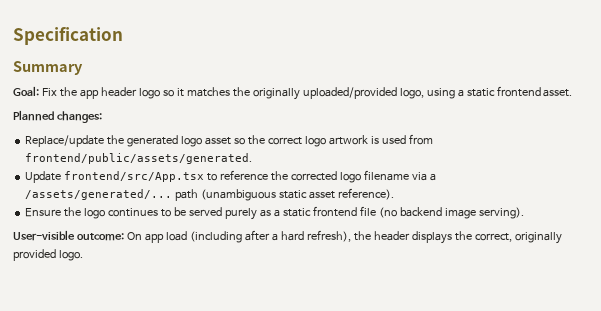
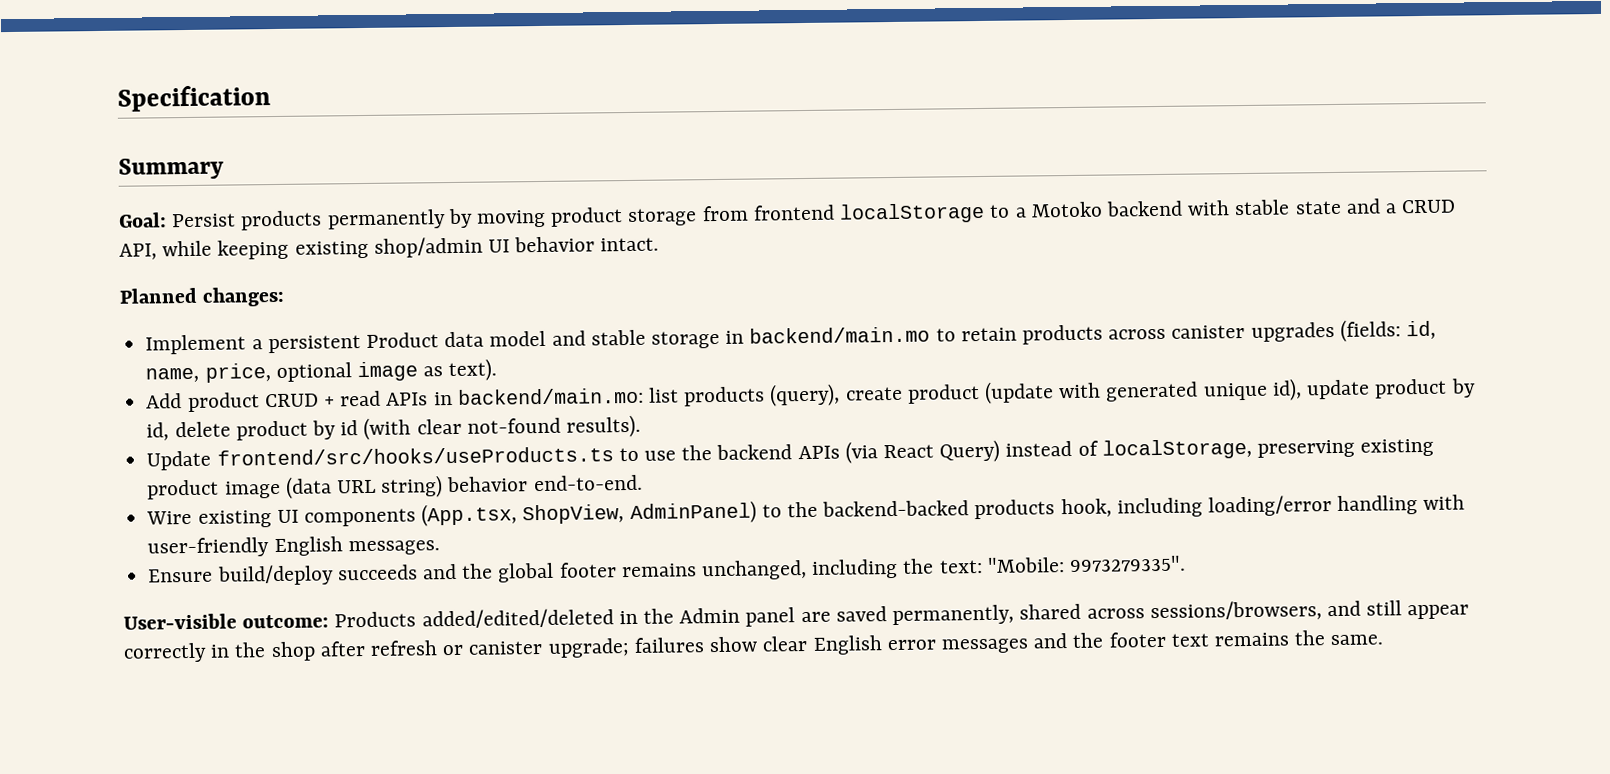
[41,86,573,100] [13,110,102,123] [25,134,433,147] [25,153,253,164] [25,170,436,183] [25,188,394,201] [25,206,524,220] [13,230,562,244] [13,249,83,261] Fix the app header logo so it matches the originally uploaded/provided logo, using a static frontend asset. // Planned changes: // Replace/update the generated logo asset so the correct logo artwork is used from frontend/public/assets/generated. // Update frontend/src/App.tsx to reference the corrected logo filename via a /assets/generated/... path (unambiguous static asset reference). // Ensure the logo continues to be served purely as a static frontend file (no backend image serving). // User-visible outcome: On app load (including after a hard refresh), the header displays the correct, originally provided logo. -> [171,198,1457,231] [119,236,660,260] [119,286,286,307] [145,319,1437,355] [145,358,498,383] [146,378,1476,413] [146,414,641,441] [146,438,1435,471] [147,474,643,500] [146,494,1466,528] [147,536,440,558] [148,555,1187,586] [123,600,1470,630] [123,630,1384,663] Persist products permanently by moving product storage from frontend localStorage to a Motoko backend with stable state and a CRUD API, while keeping existing shop/admin UI behavior intact. // Planned changes: // Implement a persistent Product data model and stable storage in backend/main.mo to retain products across canister upgrades (fields: id, name, price, optional image as text). // Add product CRUD + read APIs in backend/main.mo: list products (query), create product (update with generated unique id), update product by id, delete product by id (with clear not-found results). // Update frontend/src/hooks/useProducts.ts to use the backend APIs (via React Query) instead of localStorage, preserving existing product image (data URL string) behavior end-to-end. // Wire existing UI components (App.tsx, ShopView, AdminPanel) to the backend-backed products hook, including loading/error handling with user-friendly English messages. // Ensure build/deploy succeeds and the global footer remains unchanged, including the text: "Mobile: 9973279335". // User-visible outcome: Products added/edited/deleted in the Admin panel are saved permanently, shared across sessions/browsers, and still appear correctly in the shop after refresh or canister upgrade; failures show clear English error messages and the footer text remains the same.

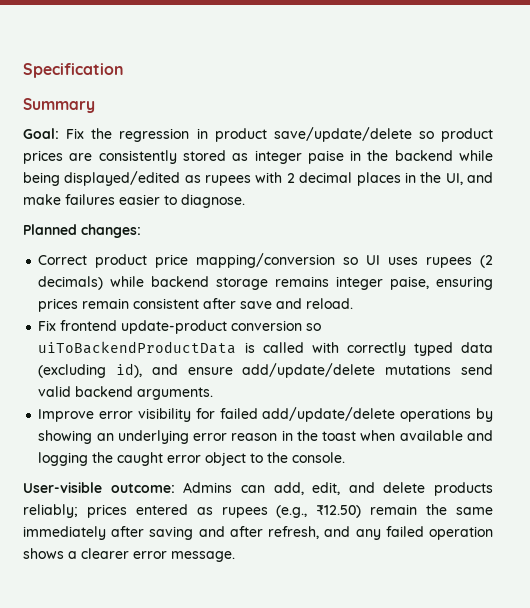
[171,198,1457,231] [119,236,660,260] [119,286,286,307] [145,319,1437,355] [145,358,498,383] [146,378,1476,413] [146,414,641,441] [146,438,1435,471] [147,474,643,500] [146,494,1466,528] [147,536,440,558] [148,555,1187,586] [123,600,1470,630] [123,630,1384,663] Persist products permanently by moving product storage from frontend localStorage to a Motoko backend with stable state and a CRUD API, while keeping existing shop/admin UI behavior intact. // Planned changes: // Implement a persistent Product data model and stable storage in backend/main.mo to retain products across canister upgrades (fields: id, name, price, optional image as text). // Add product CRUD + read APIs in backend/main.mo: list products (query), create product (update with generated unique id), update product by id, delete product by id (with clear not-found results). // Update frontend/src/hooks/useProducts.ts to use the backend APIs (via React Query) instead of localStorage, preserving existing product image (data URL string) behavior end-to-end. // Wire existing UI components (App.tsx, ShopView, AdminPanel) to the backend-backed products hook, including loading/error handling with user-friendly English messages. // Ensure build/deploy succeeds and the global footer remains unchanged, including the text: "Mobile: 9973279335". // User-visible outcome: Products added/edited/deleted in the Admin panel are saved permanently, shared across sessions/browsers, and still appear correctly in the shop after refresh or canister upgrade; failures show clear English error messages and the footer text remains the same. -> [66,127,493,142] [23,150,494,164] [23,171,494,186] [23,194,245,208] [23,224,141,238] [38,253,493,268] [38,276,493,290] [38,298,354,312] [38,320,322,334] [38,341,494,356] [38,363,493,378] [38,386,214,400] [38,407,494,422] [38,430,493,444] [38,452,346,466] [23,482,493,496] [23,504,494,518] [23,526,494,540] [23,548,235,562] Fix the regression in product save/update/delete so product prices are consistently stored as integer paise in the backend while being displayed/edited as rupees with 2 decimal places in the UI, and make failures easier to diagnose. // Planned changes: // Correct product price mapping/conversion so UI uses rupees (2 decimals) while backend storage remains integer paise, ensuring prices remain consistent after save and reload. // Fix frontend update-product conversion so uiToBackendProductData is called with correctly typed data (excluding id), and ensure add/update/delete mutations send valid backend arguments. // Improve error visibility for failed add/update/delete operations by showing an underlying error reason in the toast when available and logging the caught error object to the console. // User-visible outcome: Admins can add, edit, and delete products reliably; prices entered as rupees (e.g., ₹12.50) remain the same immediately after saving and after refresh, and any failed operation shows a clearer error message.

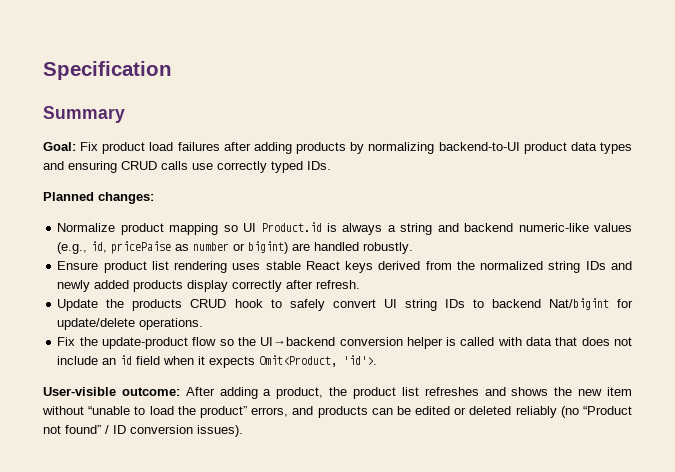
[91,127,493,142] [23,150,494,164] [23,171,494,186] [23,194,245,208] [23,224,141,238] [38,253,493,268] [38,276,493,290] [38,298,354,312] [38,320,322,334] [38,341,494,356] [38,363,493,378] [38,386,214,400] [38,407,494,422] [38,430,493,444] [38,452,346,466] [23,482,493,496] [23,504,494,518] [23,526,494,540] [23,548,235,562] the regression in product save/update/delete so product prices are consistently stored as integer paise in the backend while being displayed/edited as rupees with 2 decimal places in the UI, and make failures easier to diagnose. // Planned changes: // Correct product price mapping/conversion so UI uses rupees (2 decimals) while backend storage remains integer paise, ensuring prices remain consistent after save and reload. // Fix frontend update-product conversion so uiToBackendProductData is called with correctly typed data (excluding id), and ensure add/update/delete mutations send valid backend arguments. // Improve error visibility for failed add/update/delete operations by showing an underlying error reason in the toast when available and logging the caught error object to the console. // User-visible outcome: Admins can add, edit, and delete products reliably; prices entered as rupees (e.g., ₹12.50) remain the same immediately after saving and after refresh, and any failed operation shows a clearer error message. -> [102,142,632,154] [43,161,331,173] [43,192,154,204] [57,222,632,235] [57,241,414,254] [57,261,633,273] [57,280,361,292] [57,298,633,311] [57,318,204,330] [57,337,633,349] [57,355,378,368] [43,387,632,399] [42,406,632,418] [43,425,243,437] product load failures after adding products by normalizing backend-to-UI product data types and ensuring CRUD calls use correctly typed IDs. // Planned changes: // Normalize product mapping so UI Product.id is always a string and backend numeric-like values (e.g., id, pricePaise as number or bigint) are handled robustly. // Ensure product list rendering uses stable React keys derived from the normalized string IDs and newly added products display correctly after refresh. // Update the products CRUD hook to safely convert UI string IDs to backend Nat/bigint for update/delete operations. // Fix the update-product flow so the UI→backend conversion helper is called with data that does not include an id field when it expects Omit<Product, 'id'>. // User-visible outcome: After adding a product, the product list refreshes and shows the new item without “unable to load the product” errors, and products can be edited or deleted reliably (no “Product not found” / ID conversion issues).

